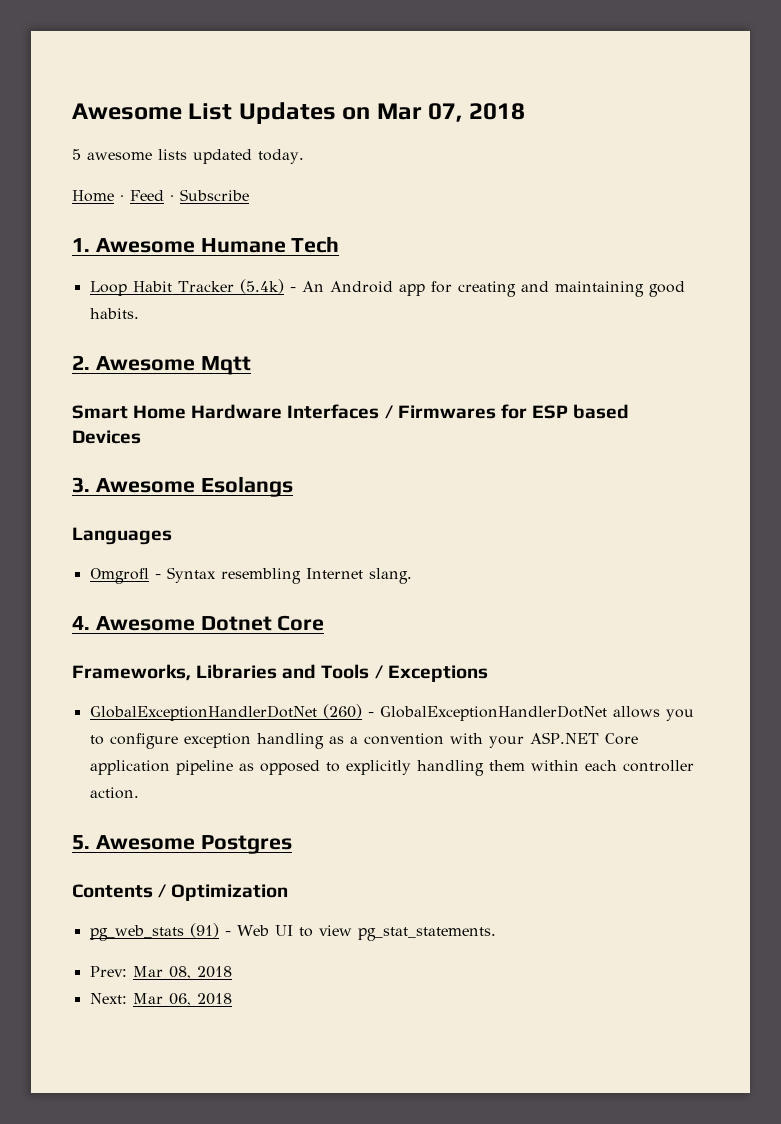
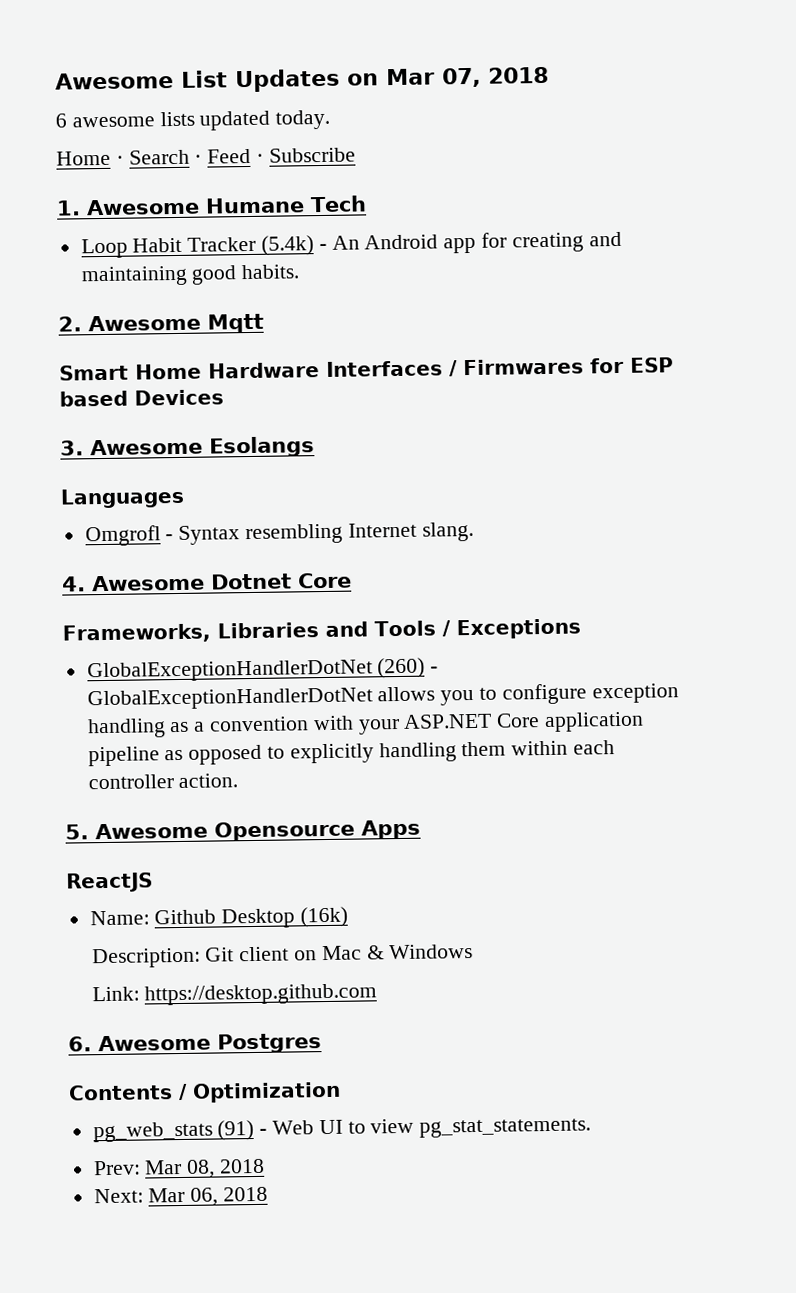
[72,149,81,160] 5 -> [55,113,67,128] 6
(124, 198) none -> [128,149,203,165] Search ·
(195, 842) none -> [214,819,421,842] [66,872,153,893] [89,906,349,929] [91,944,474,969] [91,983,378,1006] [68,1034,211,1052] Opensource Apps // ReactJS // Name: Github Desktop (16k) // Description: Git client on Mac & Windows // Link: https://desktop.github.com // 6. Awesome

